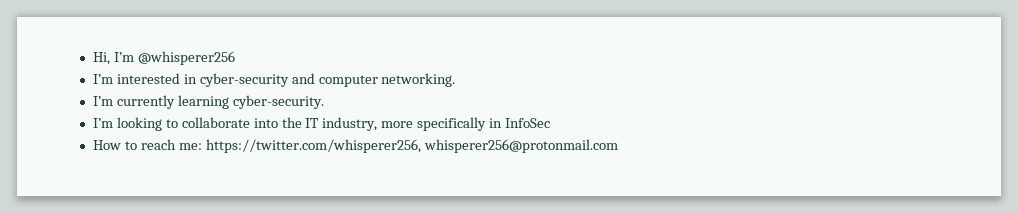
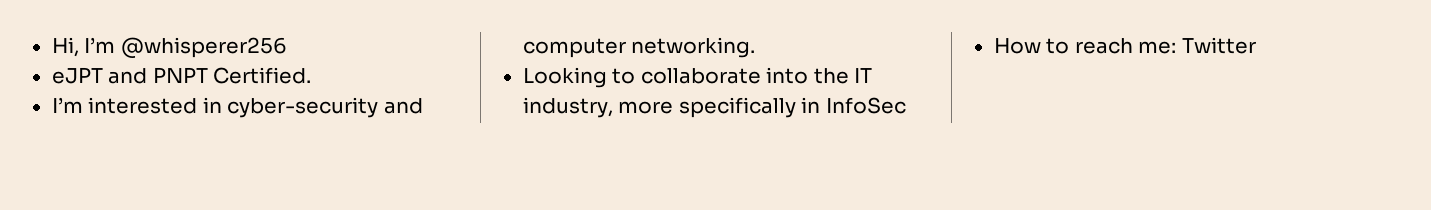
(235, 58) none -> [51,67,312,84] // eJPT and PNPT Certified.
[92,95,324,109] [92,117,162,131] I’m currently learning cyber-security. // I’m looking -> [522,67,607,88] Looking
[205,139,618,153] https://twitter.com/whisperer256, whisperer256@protonmail.com -> [1181,37,1256,54] Twitter

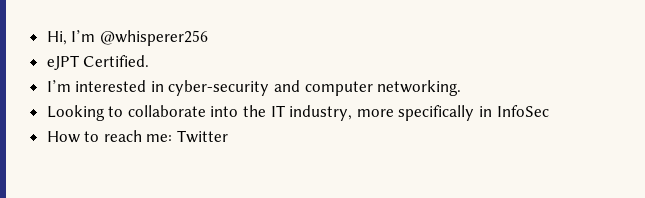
[108,67,208,84] and PNPT -> (79, 62) none

